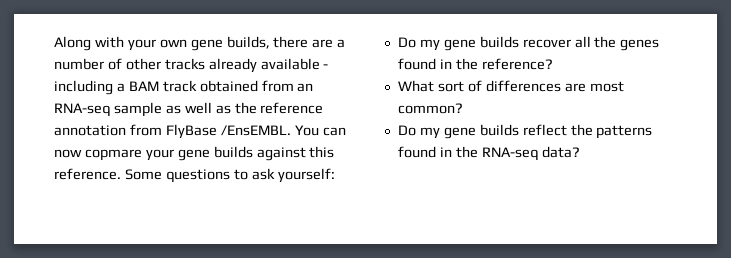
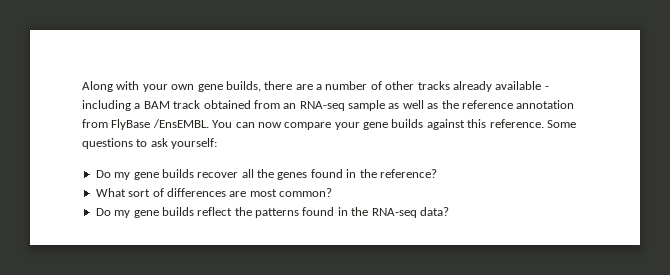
[84,149,142,161] copmare -> [284,122,332,130] compare

